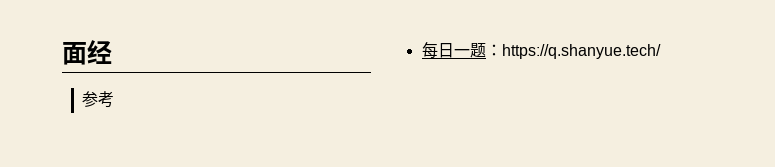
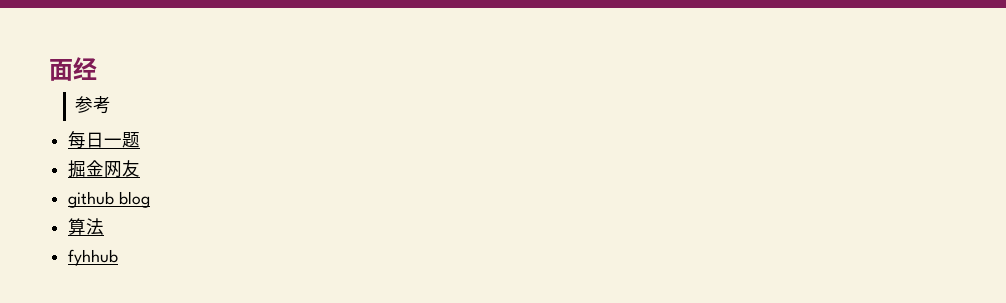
[485,44,661,59] ：https://q.shanyue.tech/ -> [68,160,141,178] [68,191,150,208] [68,218,105,235] [68,249,119,266] // 掘金网友 // github blog // 算法 // fyhhub

